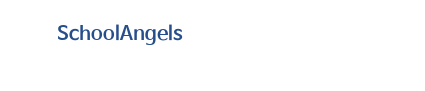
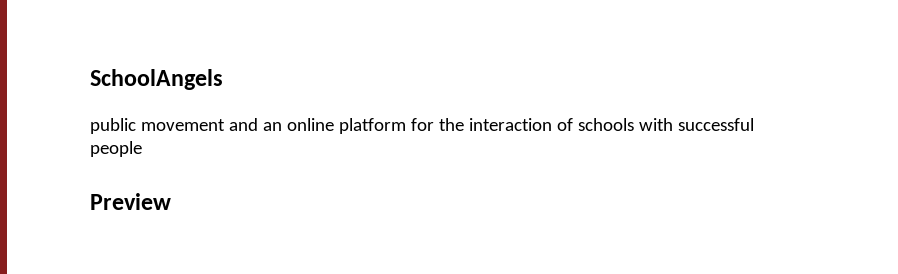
(183, 34) none -> [90,118,754,134] [90,141,142,157] [90,193,171,210] // public movement and an online platform for the interaction of schools with successful people // Preview

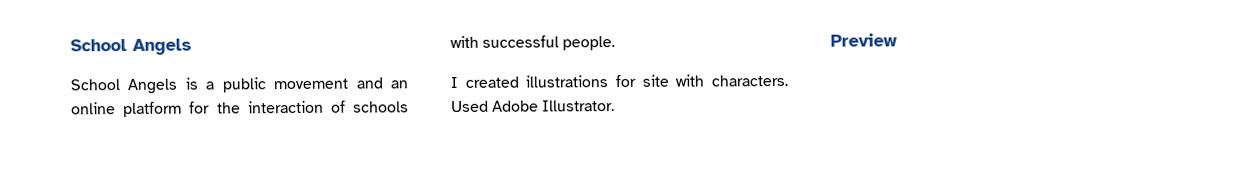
[90,69,223,90] SchoolAngels // -> [70,38,192,55] [70,77,215,95] School Angels // School Angels is a
[90,141,142,157] people -> [562,36,616,51] [450,74,788,89] [451,100,616,113] people. // I created illustrations for site with characters. Used Adobe Illustrator.

